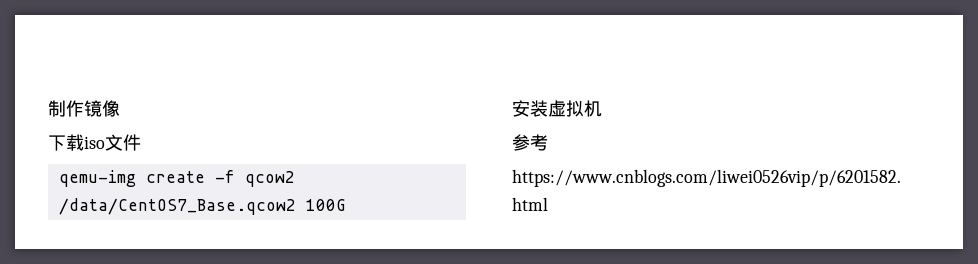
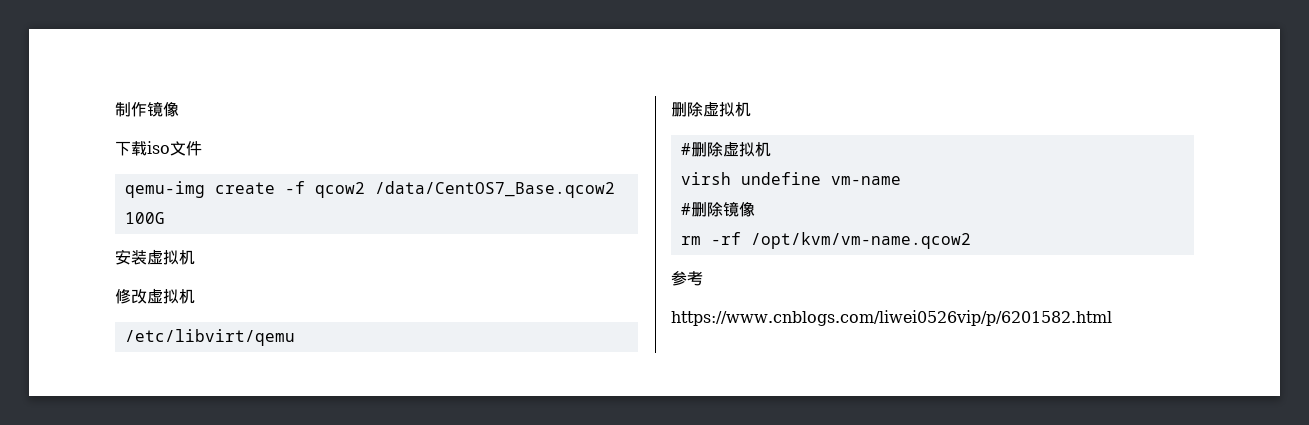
(602, 108) none -> [115,288,195,304] [124,329,295,346] [671,101,751,117] [680,141,771,157] [680,172,901,185] [680,201,755,217] [680,232,971,249] // 修改虚拟机 // /etc/libvirt/qemu // 删除虚拟机 // #删除虚拟机 // virsh undefine vm-name // #删除镜像 // rm -rf /opt/kvm/vm-name.qcow2

